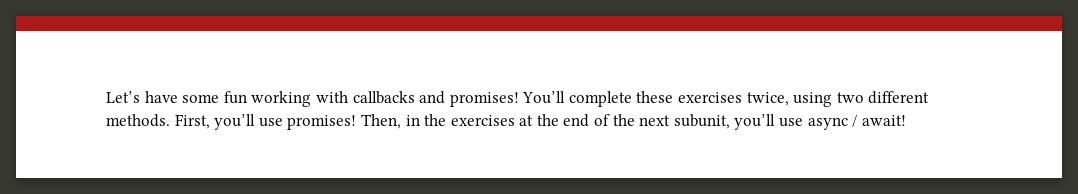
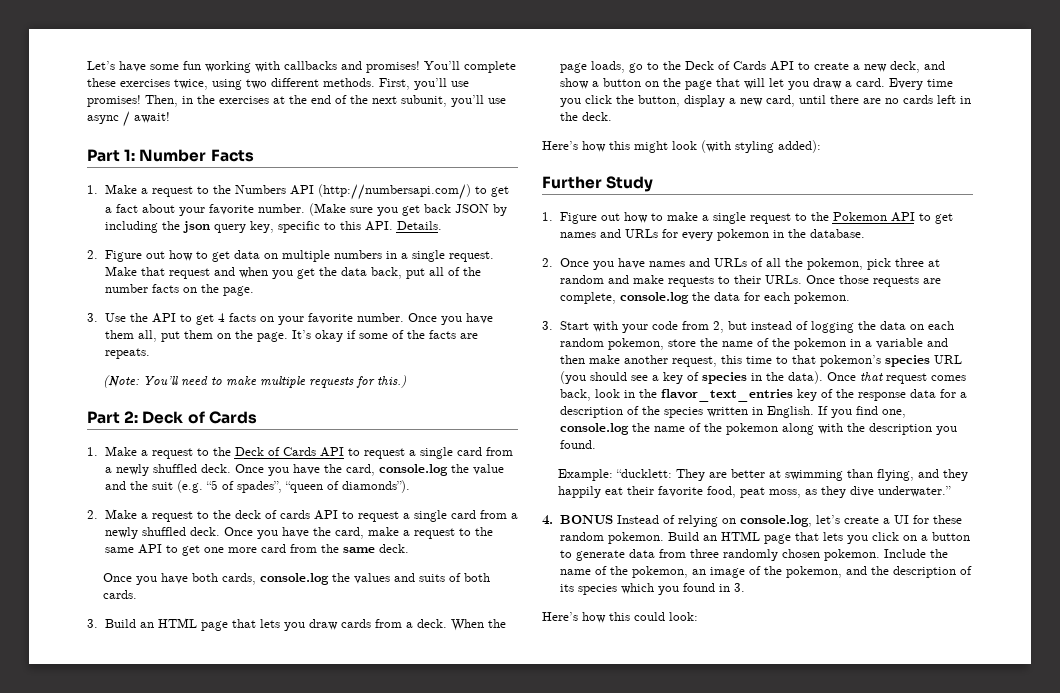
(906, 120) none -> [87,149,254,162] [87,184,509,200] [104,203,507,216] [104,221,442,233] [87,250,494,262] [104,266,481,279] [104,284,254,296] [87,313,493,325] [104,330,478,342] [104,348,150,359] [103,375,407,388] [87,411,257,424] [87,446,513,459] [104,464,504,476] [104,480,410,493] [87,509,518,522] [104,527,493,539] [104,544,409,556] [103,573,491,585] [103,590,138,599] [87,618,506,631] [559,61,945,73] [559,78,953,90] [559,95,971,107] [559,112,612,121] [542,140,821,153] [542,176,654,192] [542,212,953,224] [559,229,865,241] [542,258,940,270] [559,275,941,287] [559,292,850,304] [542,321,954,333] [559,338,948,350] [559,355,962,367] [559,371,966,384] [559,389,967,402] [559,406,906,418] [559,423,957,435] [559,440,596,449] [558,469,969,481] [558,486,952,498] [542,515,962,527] [559,531,970,544] [559,549,948,561] [559,566,972,578] [559,583,745,595] [542,612,698,623] // Part 1: Number Facts // 1. Make a request to the Numbers API (http://numbersapi.com/) to get a fact about your favorite number. (Make sure you get back JSON by including the json query key, specific to this API. Details. // 2. Figure out how to get data on multiple numbers in a single request. Make that request and when you get the data back, put all of the number facts on the page. // 3. Use the API to get 4 facts on your favorite number. Once you have them all, put them on the page. It’s okay if some of the facts are repeats. // (Note: You’ll need to make multiple requests for this.) // Part 2: Deck of Cards // 1. Make a request to the Deck of Cards API to request a single card from a newly shuffled deck. Once you have the card, console.log the value and the suit (e.g. “5 of spades”, “queen of diamonds”). // 2. Make a request to the deck of cards API to request a single card from a newly shuffled deck. Once you have the card, make a request to the same API to get one more card from the same deck. // Once you have both cards, console.log the values and suits of both cards. // 3. Build an HTML page that lets you draw cards from a deck. When the page loads, go to the Deck of Cards API to create a new deck, and show a button on the page that will let you draw a card. Every time you click the button, display a new card, until there are no cards left in the deck. // Here’s how this might look (with styling added): // Further Study // 1. Figure out how to make a single request to the Pokemon API to get names and URLs for every pokemon in the database. // 2. Once you have names and URLs of all the pokemon, pick three at random and make requests to their URLs. Once those requests are complete, console.log the data for each pokemon. // 3. Start with your code from 2, but instead of logging the data on each random pokemon, store the name of the pokemon in a variable and then make another request, this time to that pokemon’s species URL (you should see a key of species in the data). Once that request comes back, look in the flavor_text_entries key of the response data for a description of the species written in English. If you find one, console.log the name of the pokemon along with the description you found. // Example: “ducklett: They are better at swimming than flying, and they happily eat their favorite food, peat moss, as they dive underwater.” // 4. BONUS Instead of relying on console.log, let’s create a UI for these random pokemon. Build an HTML page that lets you click on a button to generate data from three randomly chosen pokemon. Include the name of the pokemon, an image of the pokemon, and the description of its species which you found in 3. // Here’s how this could look:

